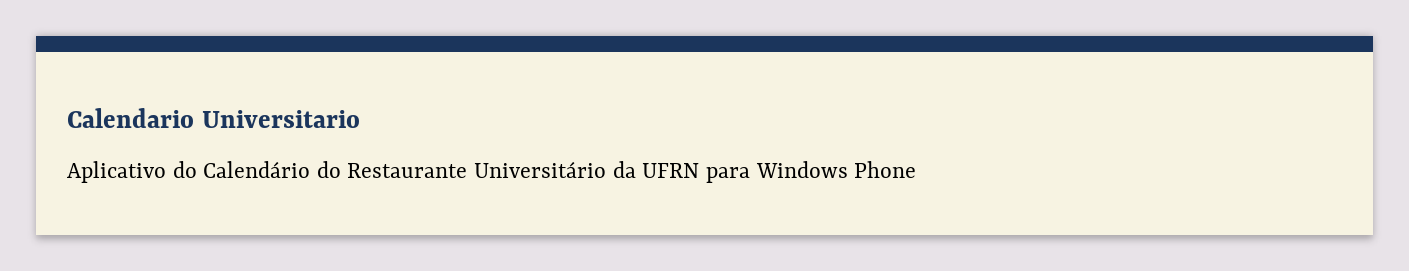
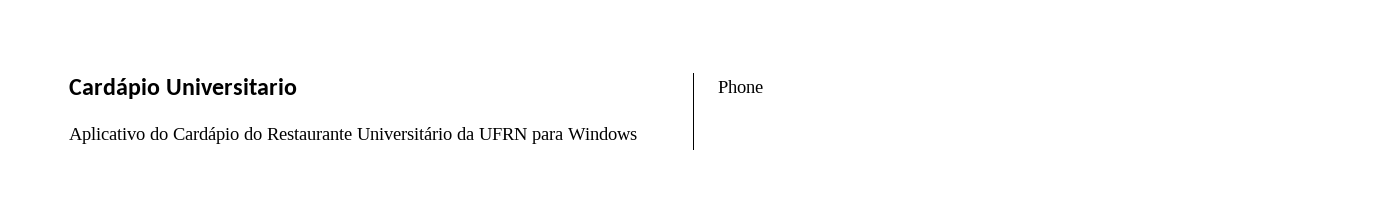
[67,108,194,128] Calendario -> [69,78,160,99] Cardápio
[203,161,311,178] Calendário -> [173,127,239,144] Cardápio

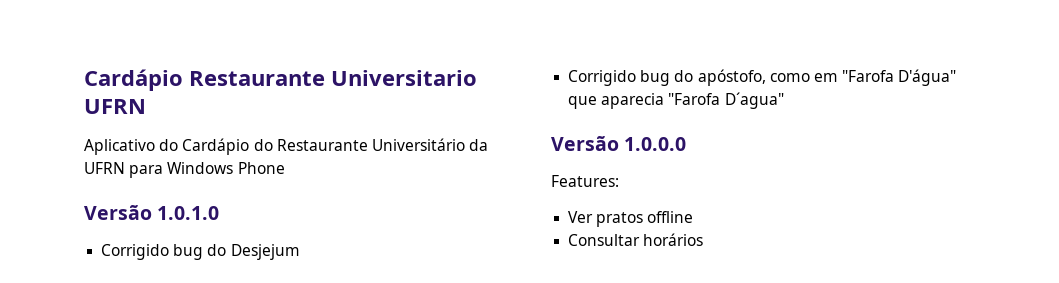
[69,78,160,99] Cardápio -> [84,69,325,91] Cardápio Restaurante
(298, 86) none -> [84,99,146,114] UFRN
(763, 86) none -> [84,205,220,220] [101,244,300,260] [568,69,957,86] [568,92,784,109] [551,136,687,151] [551,175,619,187] [568,211,694,227] [568,233,704,246] // Versão 1.0.1.0 // Corrigido bug do Desjejum // Corrigido bug do apóstofo, como em "Farofa D'água" que aparecia "Farofa D´agua" // Versão 1.0.0.0 // Features: // Ver pratos offline // Consultar horários

